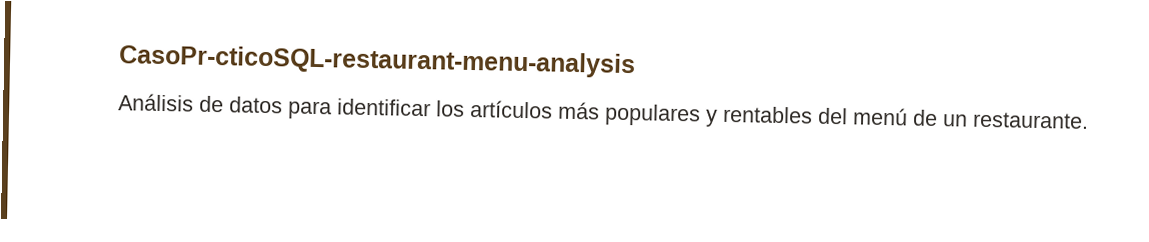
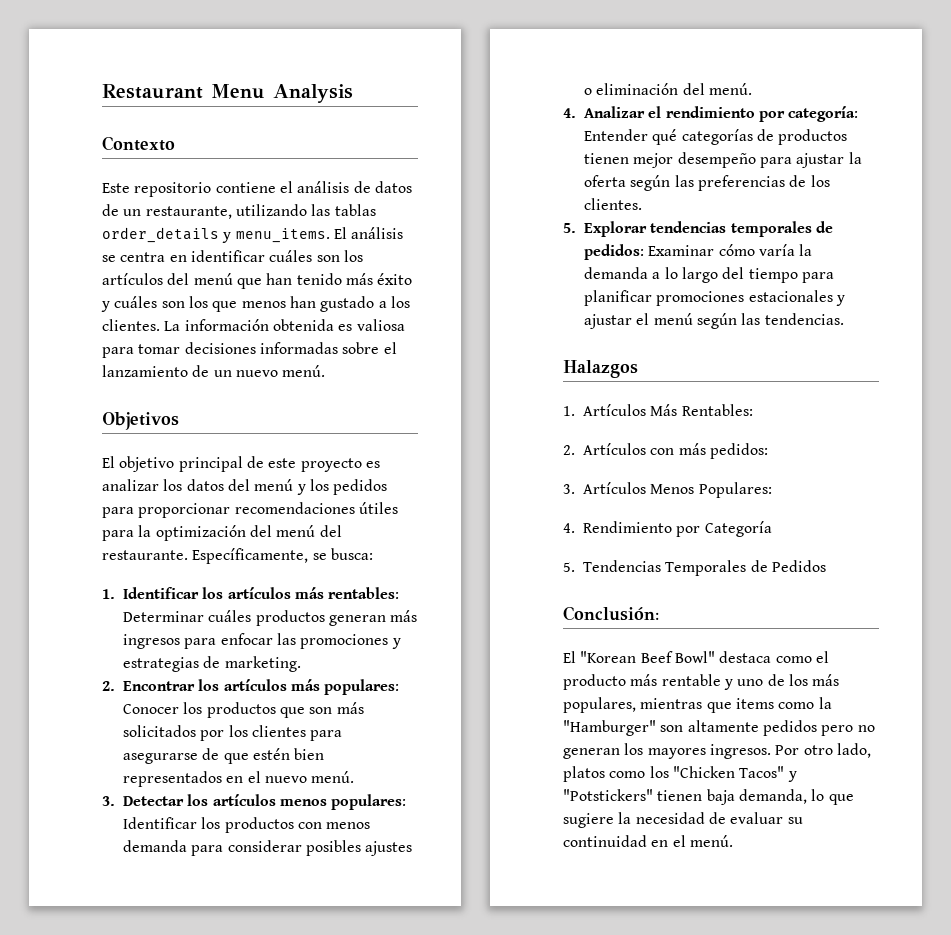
[118,44,636,79] [118,93,1089,129] CasoPr-cticoSQL-restaurant-menu-analysis // Análisis de datos para identificar los artículos más populares y rentables del menú de un restaurante. -> [102,84,353,103] [102,136,175,151] [102,181,412,197] [102,204,376,219] [102,227,404,243] [102,250,363,262] [102,273,413,289] [101,296,410,312] [102,319,405,331] [102,342,397,358] [102,365,326,377] [102,412,179,430] [102,456,380,472] [102,479,388,495] [102,502,398,518] [102,525,342,541] [102,548,373,564] [102,587,400,599] [123,610,418,626] [123,633,401,649] [123,656,301,672] [102,679,400,695] [123,702,364,718] [123,725,343,741] [123,748,325,764] [123,771,355,787] [102,794,407,810] [123,817,371,833] [123,840,413,856] [584,83,752,95] [563,106,859,122] [584,129,848,145] [584,152,862,168] [584,175,830,191] [584,198,642,210] [563,221,833,237] [584,244,813,260] [584,267,834,283] [584,290,845,306] [584,313,844,329] [563,360,638,378] [563,404,753,416] [563,443,768,459] [563,482,772,498] [563,521,772,537] [563,560,826,576] [563,606,659,621] [563,651,829,663] [563,674,840,690] [563,697,832,713] [563,720,875,736] [563,743,871,759] [563,766,797,782] [563,789,854,805] [563,812,803,828] [563,835,733,847] Restaurant Menu Analysis // Contexto // Este repositorio contiene el análisis de datos de un restaurante, utilizando las tablas order_details y menu_items. El análisis se centra en identificar cuáles son los artículos del menú que han tenido más éxito y cuáles son los que menos han gustado a los clientes. La información obtenida es valiosa para tomar decisiones informadas sobre el lanzamiento de un nuevo menú. // Objetivos // El objetivo principal de este proyecto es analizar los datos del menú y los pedidos para proporcionar recomendaciones útiles para la optimización del menú del restaurante. Específicamente, se busca: // 1. Identificar los artículos más rentables: Determinar cuáles productos generan más ingresos para enfocar las promociones y estrategias de marketing. // 2. Encontrar los artículos más populares: Conocer los productos que son más solicitados por los clientes para asegurarse de que estén bien representados en el nuevo menú. // 3. Detectar los artículos menos populares: Identificar los productos con menos demanda para considerar posibles ajustes o eliminación del menú. // 4. Analizar el rendimiento por categoría: Entender qué categorías de productos tienen mejor desempeño para ajustar la oferta según las preferencias de los clientes. // 5. Explorar tendencias temporales de pedidos: Examinar cómo varía la demanda a lo largo del tiempo para planificar promociones estacionales y ajustar el menú según las tendencias. // Halazgos // 1. Artículos Más Rentables: // 2. Artículos con más pedidos: // 3. Artículos Menos Populares: // 4. Rendimiento por Categoría // 5. Tendencias Temporales de Pedidos // Conclusión: // El "Korean Beef Bowl" destaca como el producto más rentable y uno de los más populares, mientras que items como la "Hamburger" son altamente pedidos pero no generan los mayores ingresos. Por otro lado, platos como los "Chicken Tacos" y "Potstickers" tienen baja demanda, lo que sugiere la necesidad de evaluar su continuidad en el menú.

